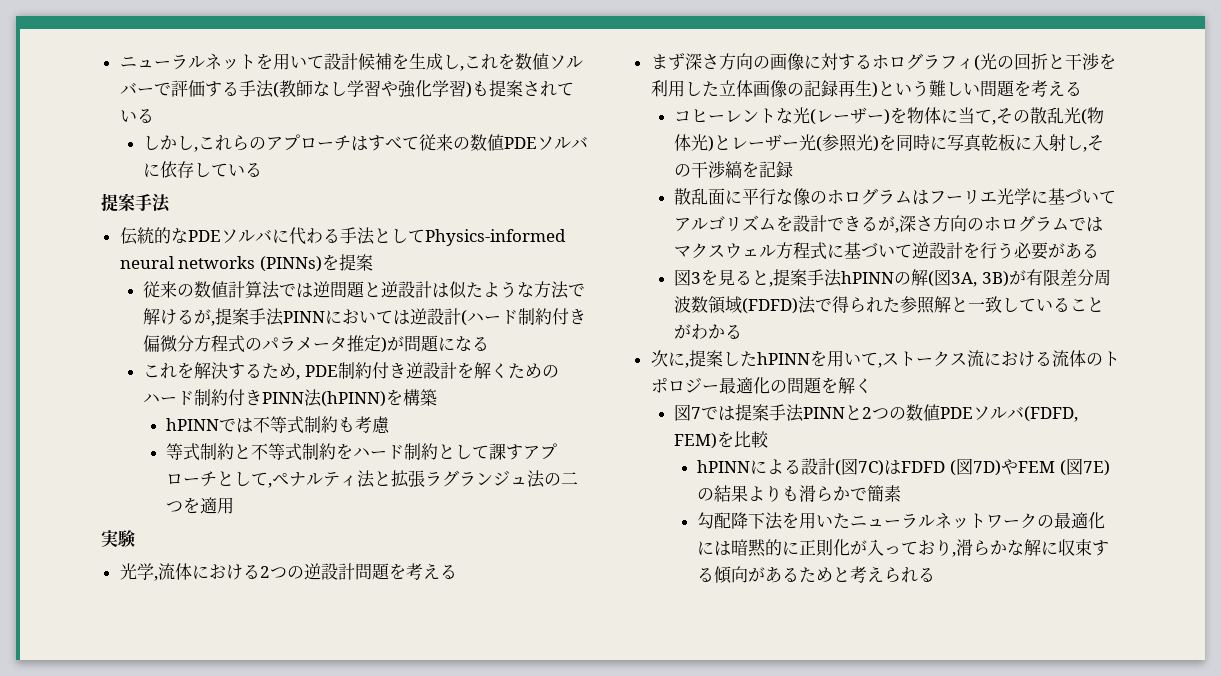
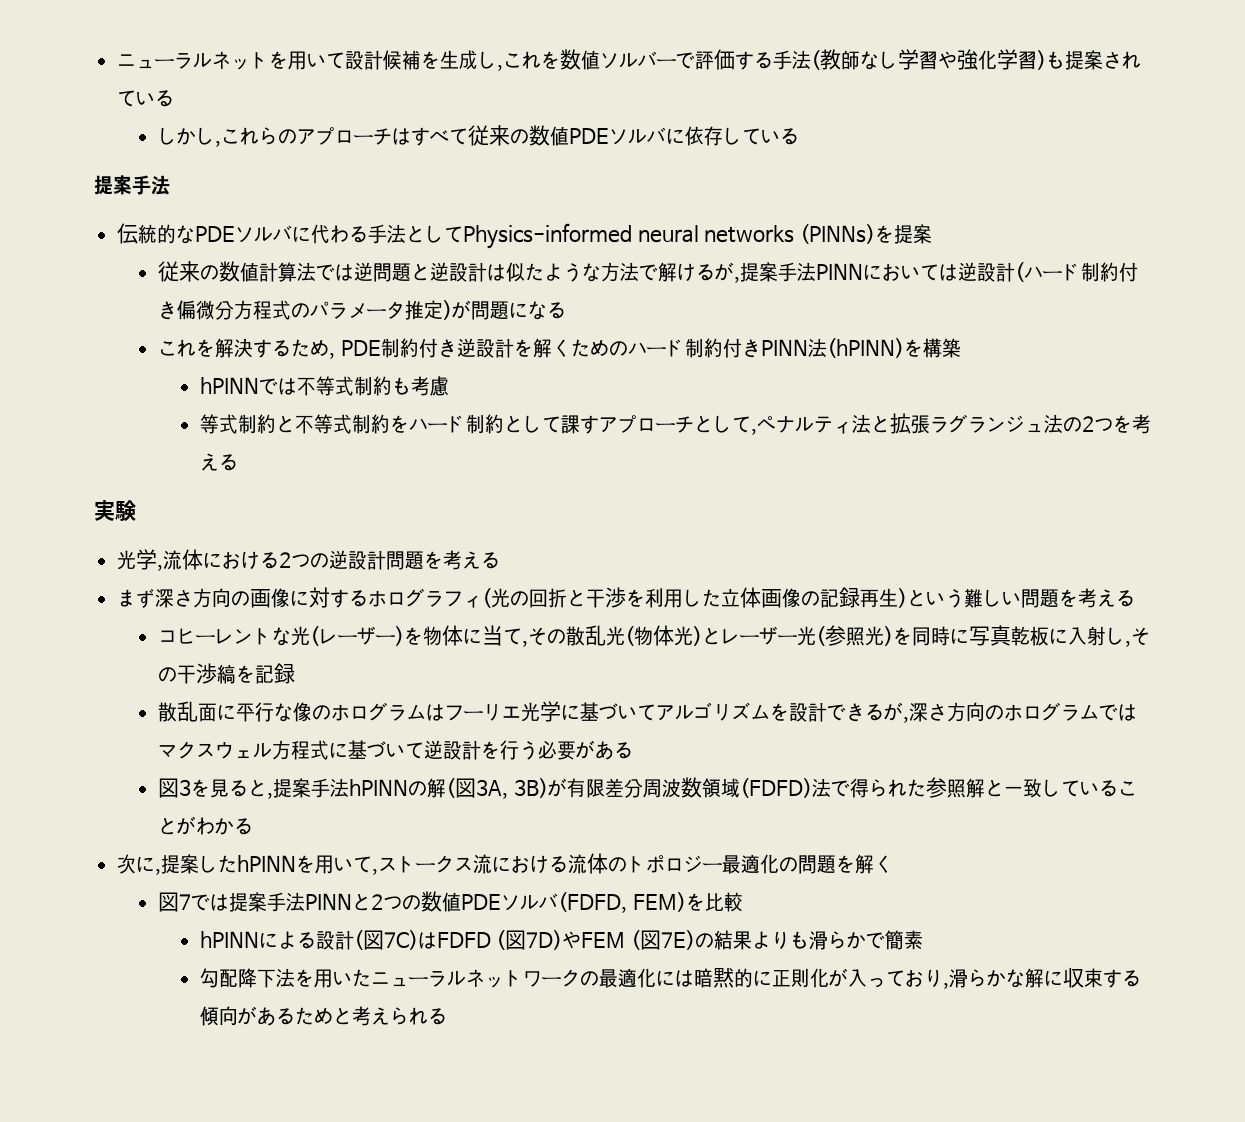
[561,472,579,485] [166,497,235,514] 二つを適用 -> [1081,414,1151,434] [199,453,238,471] 2つを考える

